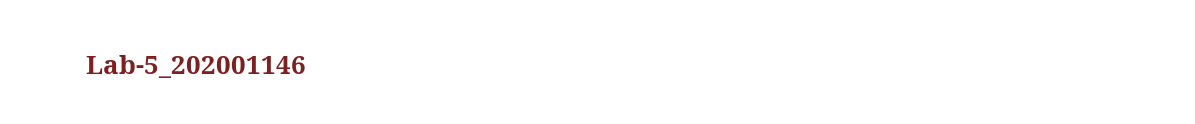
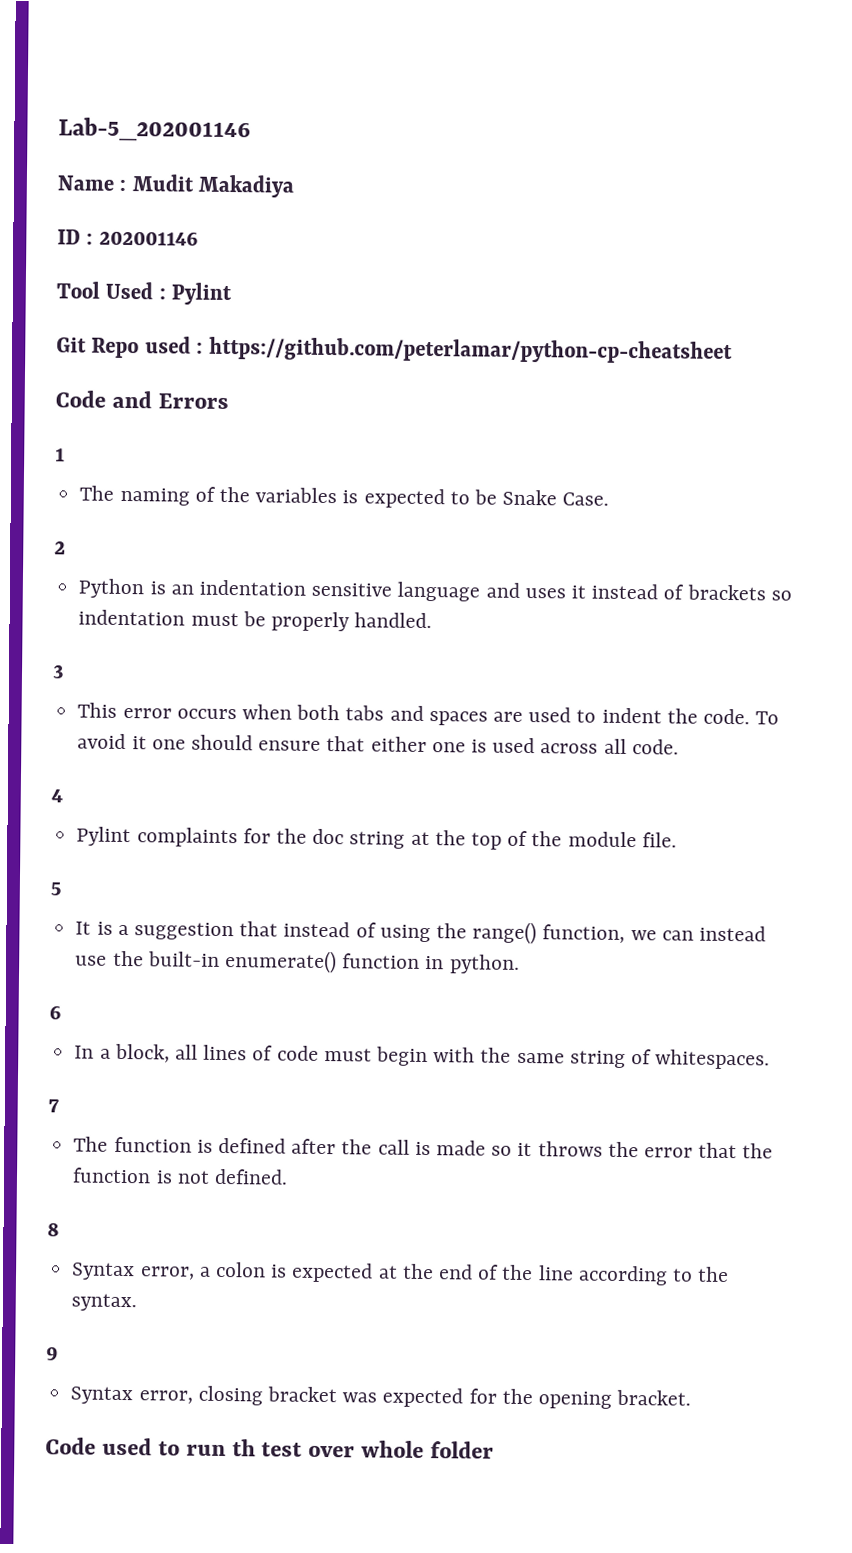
(306, 66) none -> [57,174,295,198] [57,229,198,246] [56,281,233,306] [56,336,733,365] [55,390,229,410] [55,448,65,462] [79,485,610,509] [54,541,66,555] [78,578,792,602] [78,609,433,632] [52,664,64,679] [77,702,780,726] [77,733,679,755] [51,789,63,803] [76,826,677,850] [50,882,61,896] [75,921,767,945] [75,950,520,974] [49,1005,61,1020] [74,1043,771,1070] [48,1099,59,1113] [73,1136,774,1159] [72,1167,288,1185] [47,1222,59,1237] [71,1261,730,1286] [71,1293,138,1312] [46,1346,58,1361] [70,1385,692,1409] [45,1437,495,1459] // Name : Mudit Makadiya // ID : 202001146 // Tool Used : Pylint // Git Repo used : https://github.com/peterlamar/python-cp-cheatsheet // Code and Errors // 1 // The naming of the variables is expected to be Snake Case. // 2 // Python is an indentation sensitive language and uses it instead of brackets so indentation must be properly handled. // 3 // This error occurs when both tabs and spaces are used to indent the code. To avoid it one should ensure that either one is used across all code. // 4 // Pylint complaints for the doc string at the top of the module file. // 5 // It is a suggestion that instead of using the range() function, we can instead use the built-in enumerate() function in python. // 6 // In a block, all lines of code must begin with the same string of whitespaces. // 7 // The function is defined after the call is made so it throws the error that the function is not defined. // 8 // Syntax error, a colon is expected at the end of the line according to the syntax. // 9 // Syntax error, closing bracket was expected for the opening bracket. // Code used to run th test over whole folder

